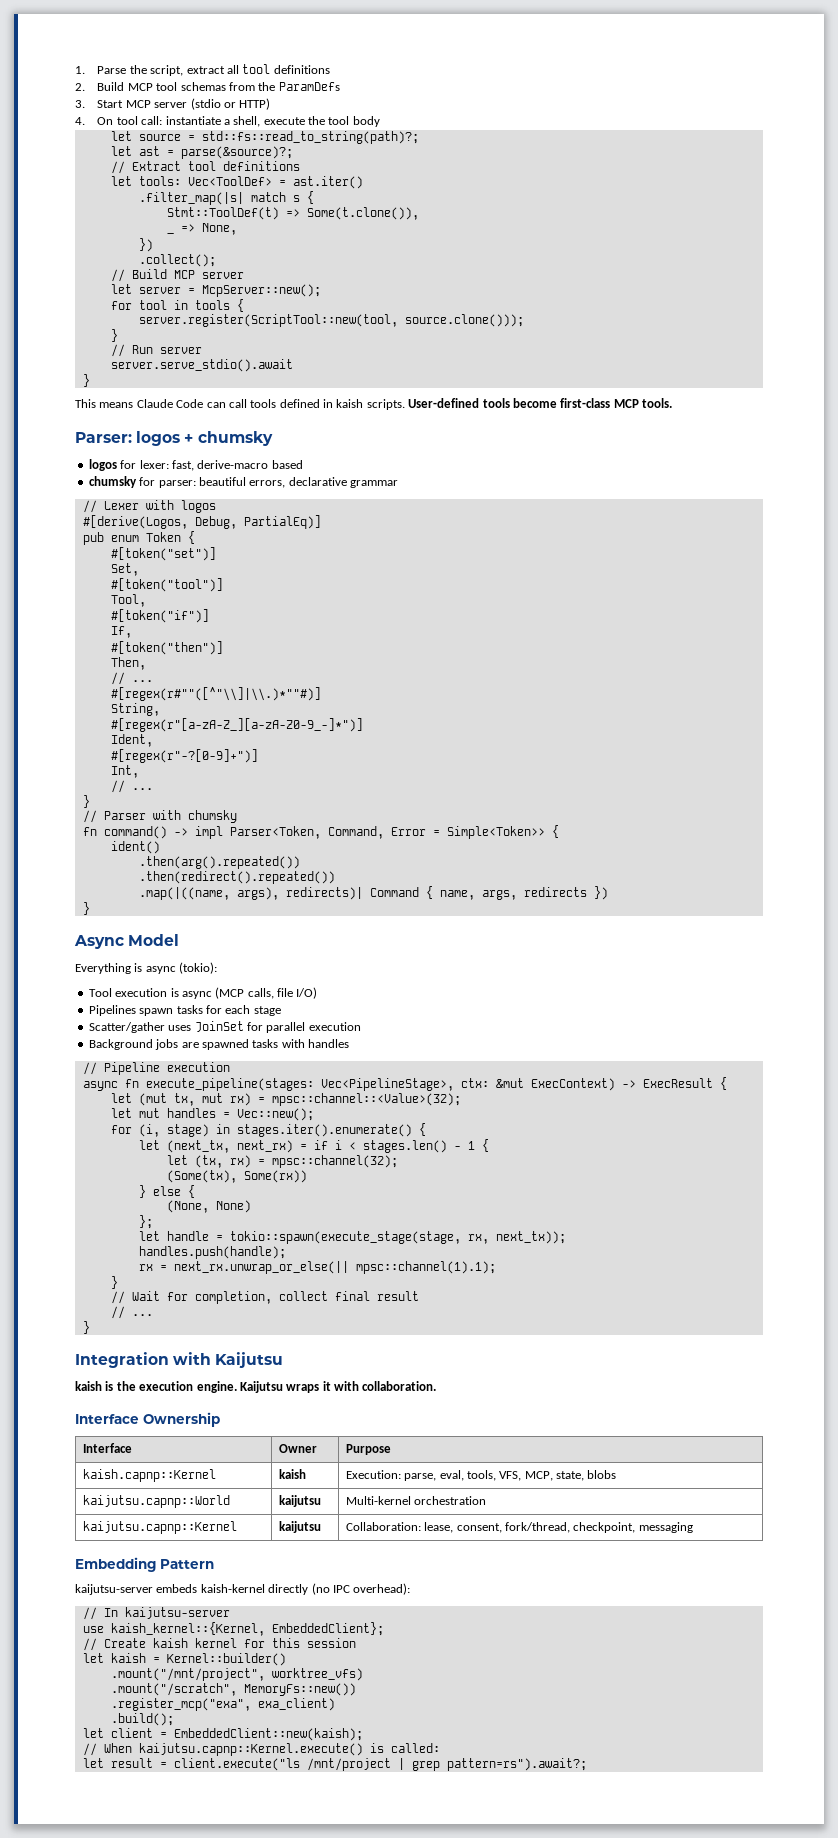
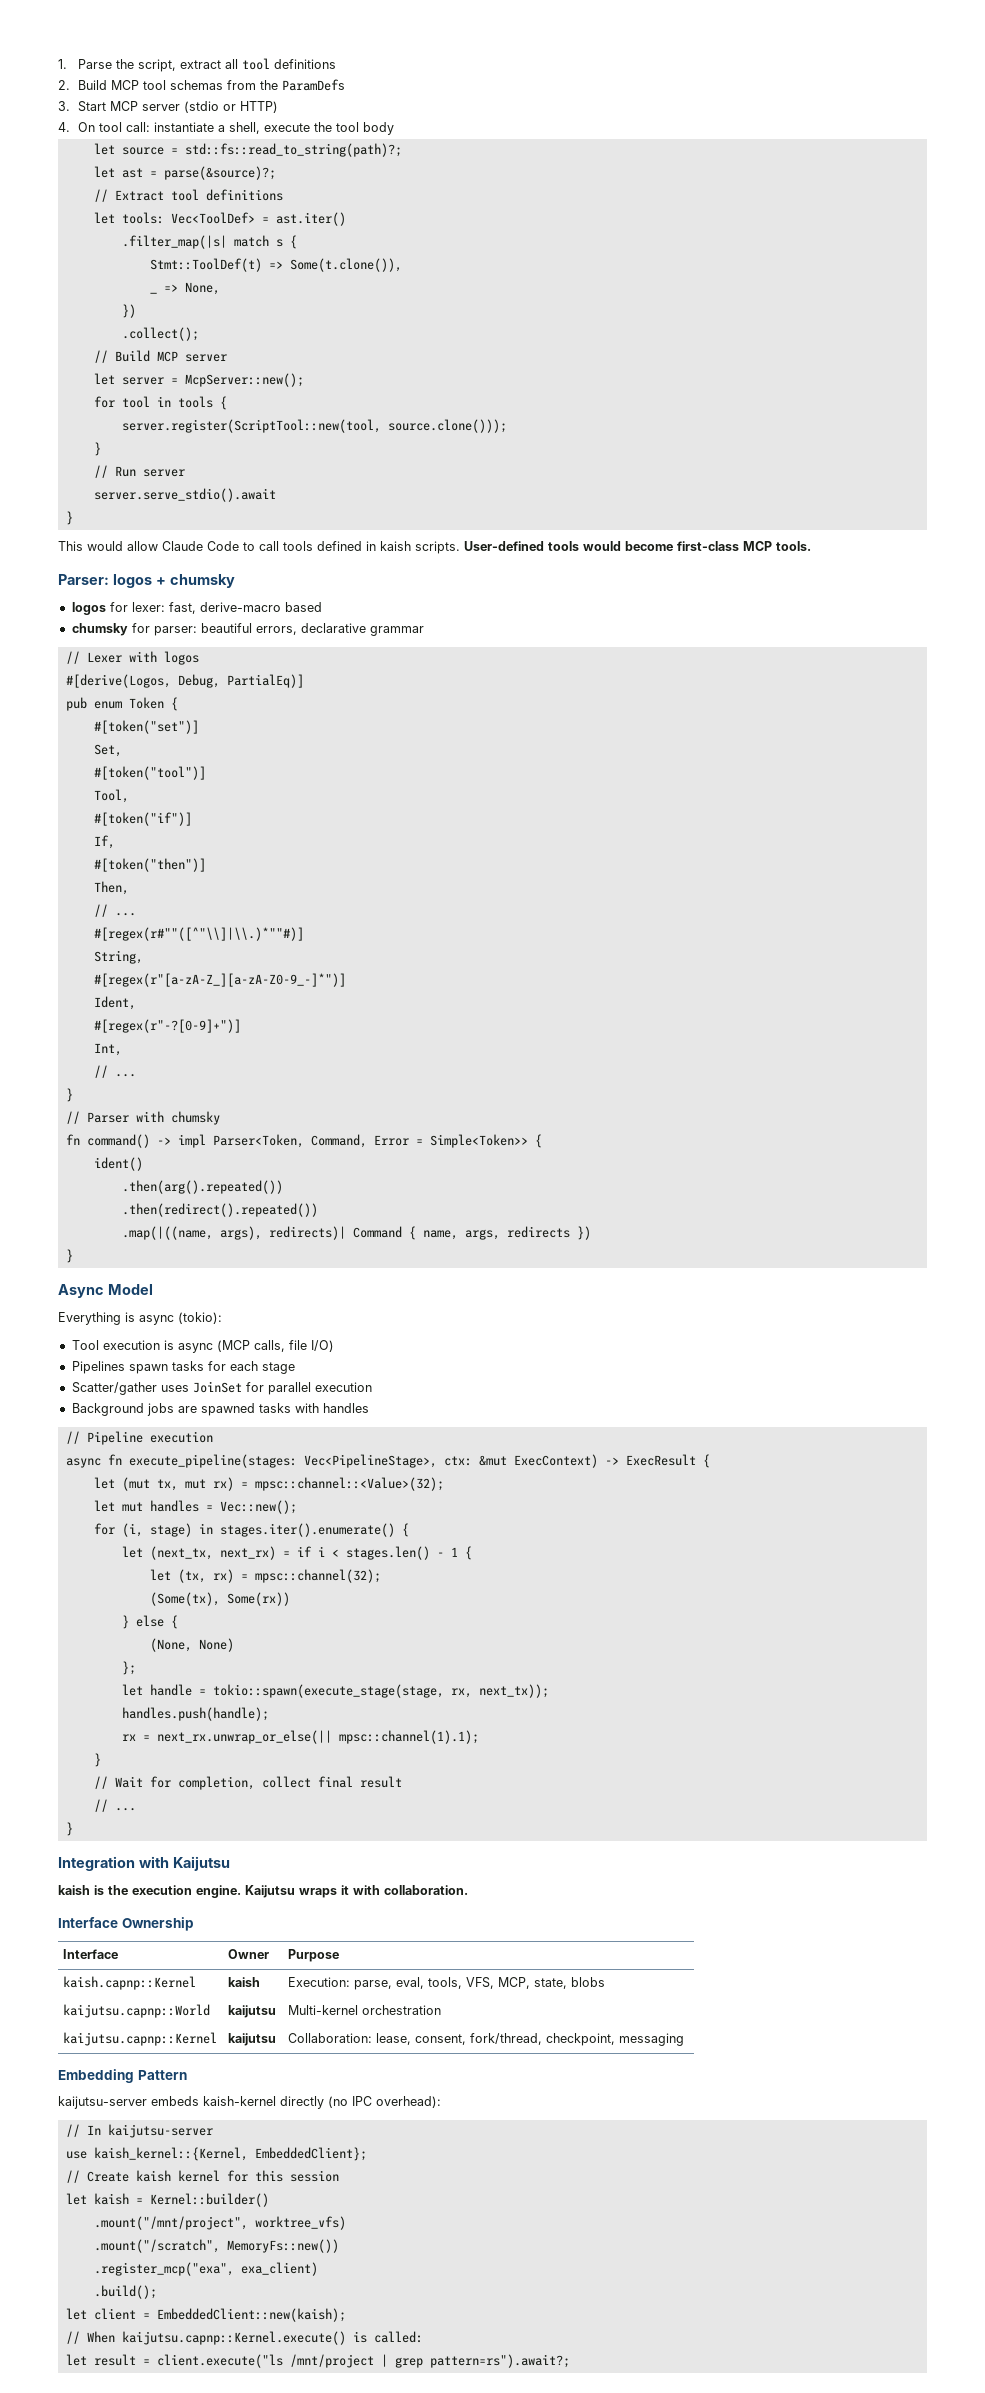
[99,402,134,408] means -> [87,541,158,551] would allow
[206,402,226,408] can -> [243,542,255,551] to
(510, 403) none -> [583,541,621,551] would

